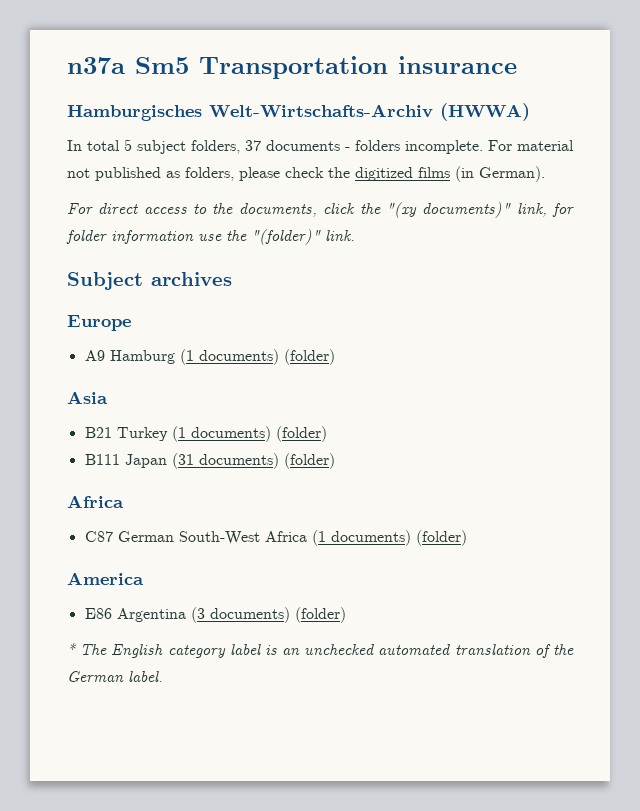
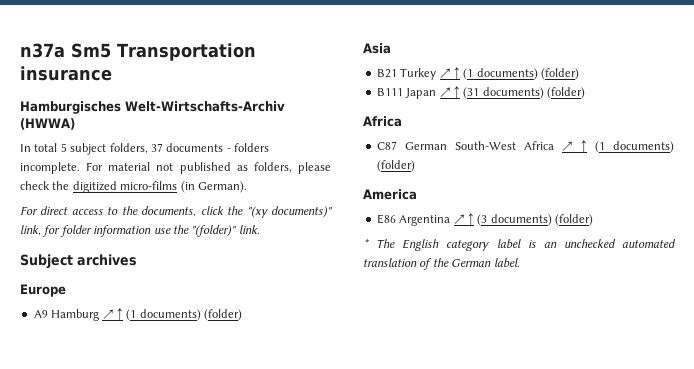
[418,167,450,178] films -> [120,181,178,190] micro-films
(175, 357) none -> [102,308,123,321] ↗ ↑
(168, 434) none -> [439,67,460,80] ↗ ↑
(167, 461) none -> [439,86,460,99] ↗ ↑
(307, 536) none -> [561,140,587,153] ↗ ↑
(186, 615) none -> [453,213,474,226] ↗ ↑

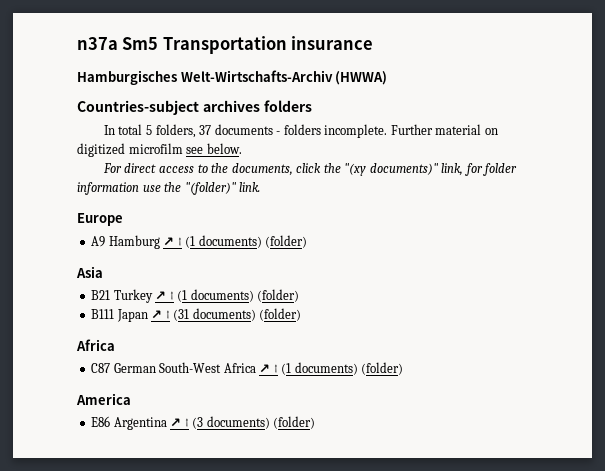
(75, 124) none -> [77,100,312,115] // Countries-subject archives folders
[70,143,107,155] subject -> (152, 130) none
[86,162,331,174] [20,181,247,193] For material not published as folders, please check the digitized micro-films (in German). -> [390,124,498,135] [77,143,242,157] Further material on digitized microfilm see below.
[20,254,137,269] // Subject archives -> (261, 187) none
[363,239,676,251] [363,258,520,270] // * The English category label is an unchecked automated translation of the German label. -> (316, 422) none

